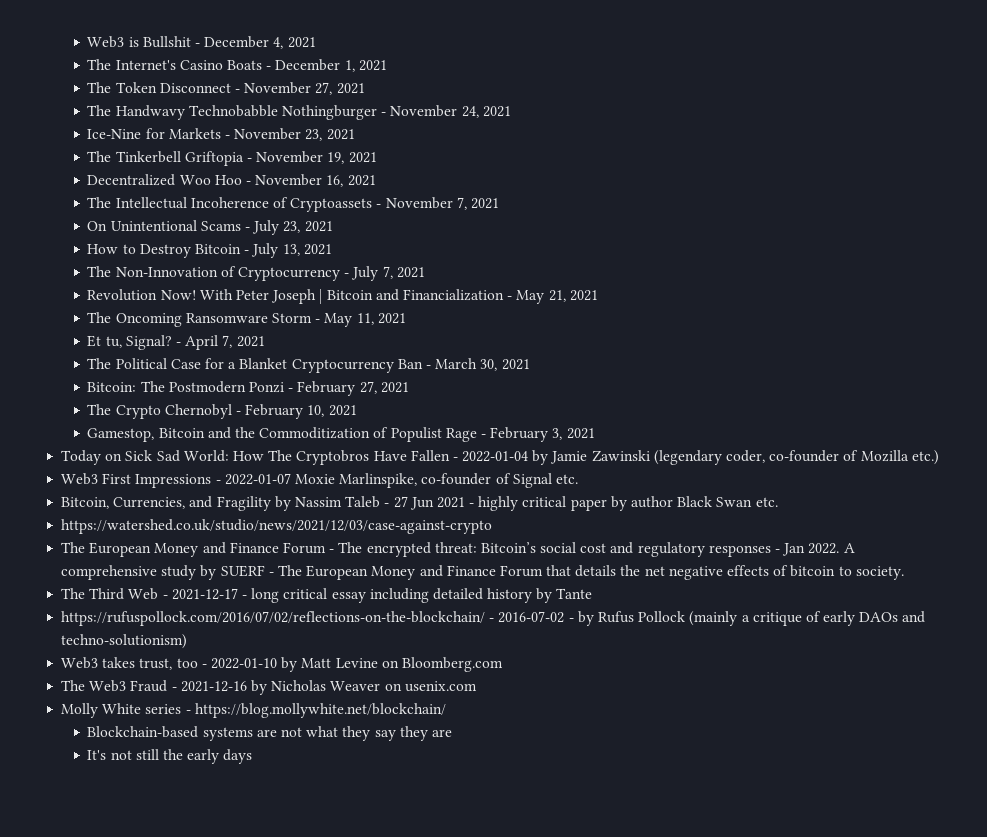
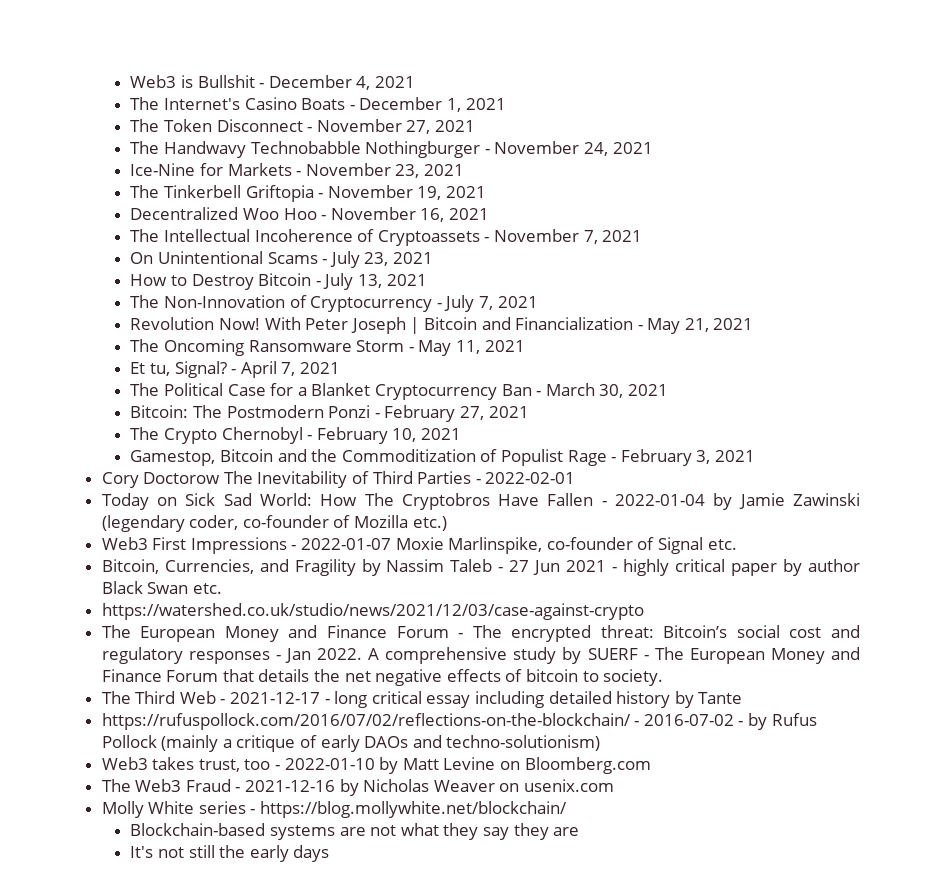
(595, 433) none -> [101,471,576,488] // Cory Doctorow The Inevitability of Third Parties - 2022-02-01

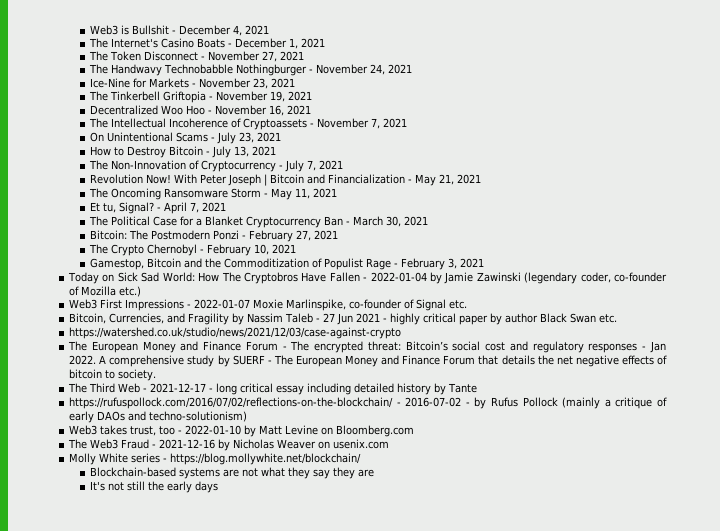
[101,471,576,488] // Cory Doctorow The Inevitability of Third Parties - 2022-02-01 -> (485, 263) none

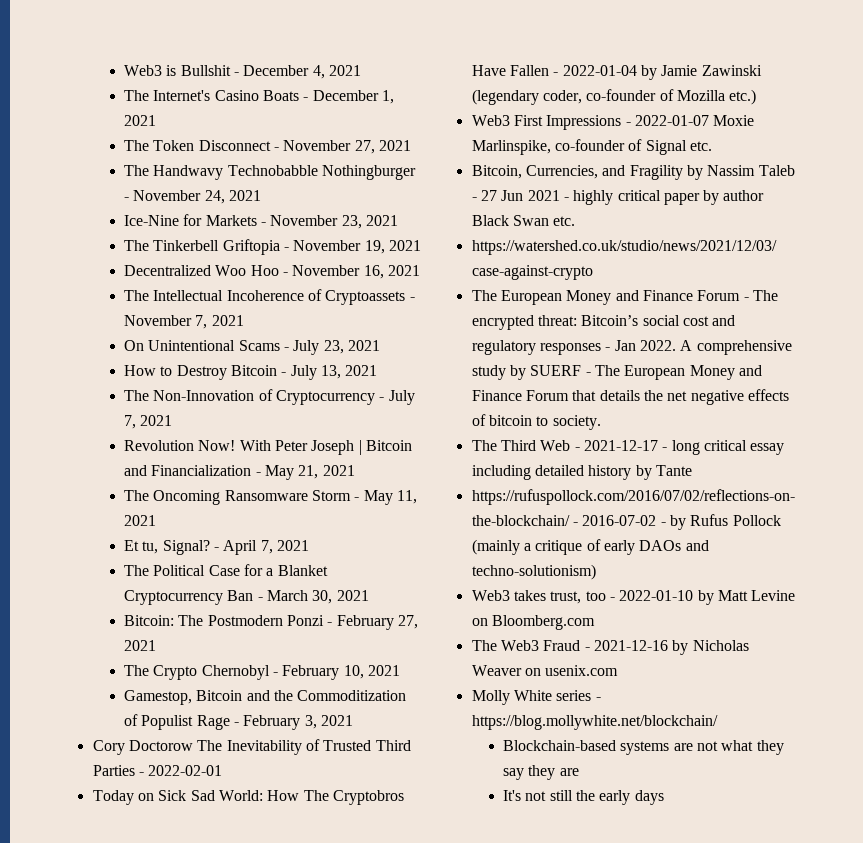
(485, 263) none -> [92,739,411,755] [92,765,223,776] // Cory Doctorow The Inevitability of Trusted Third Parties - 2022-02-01

